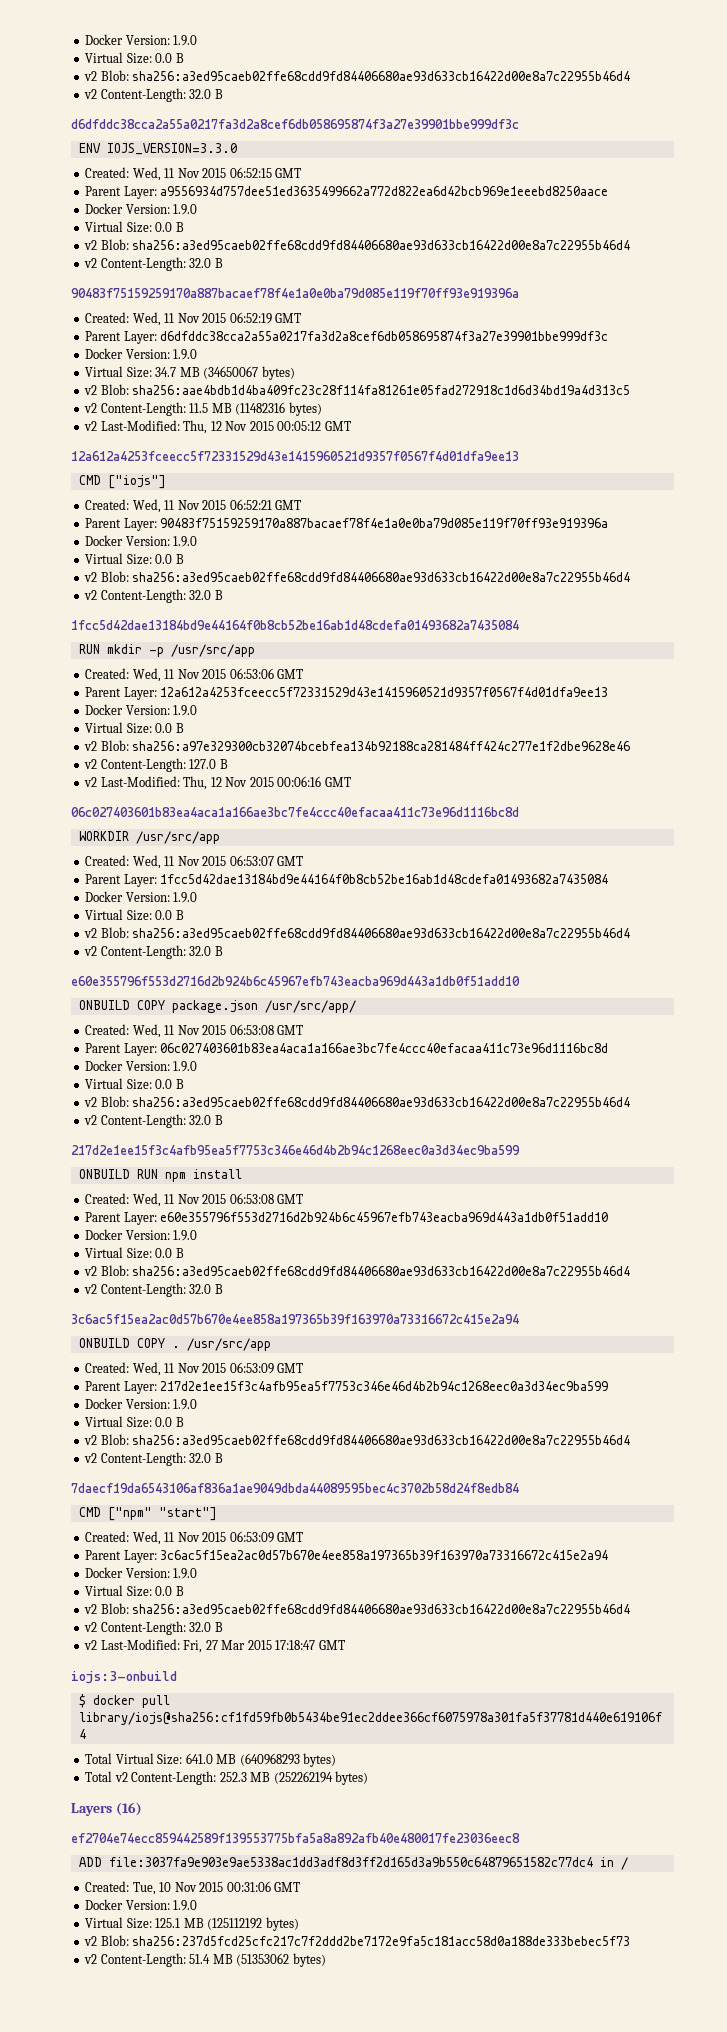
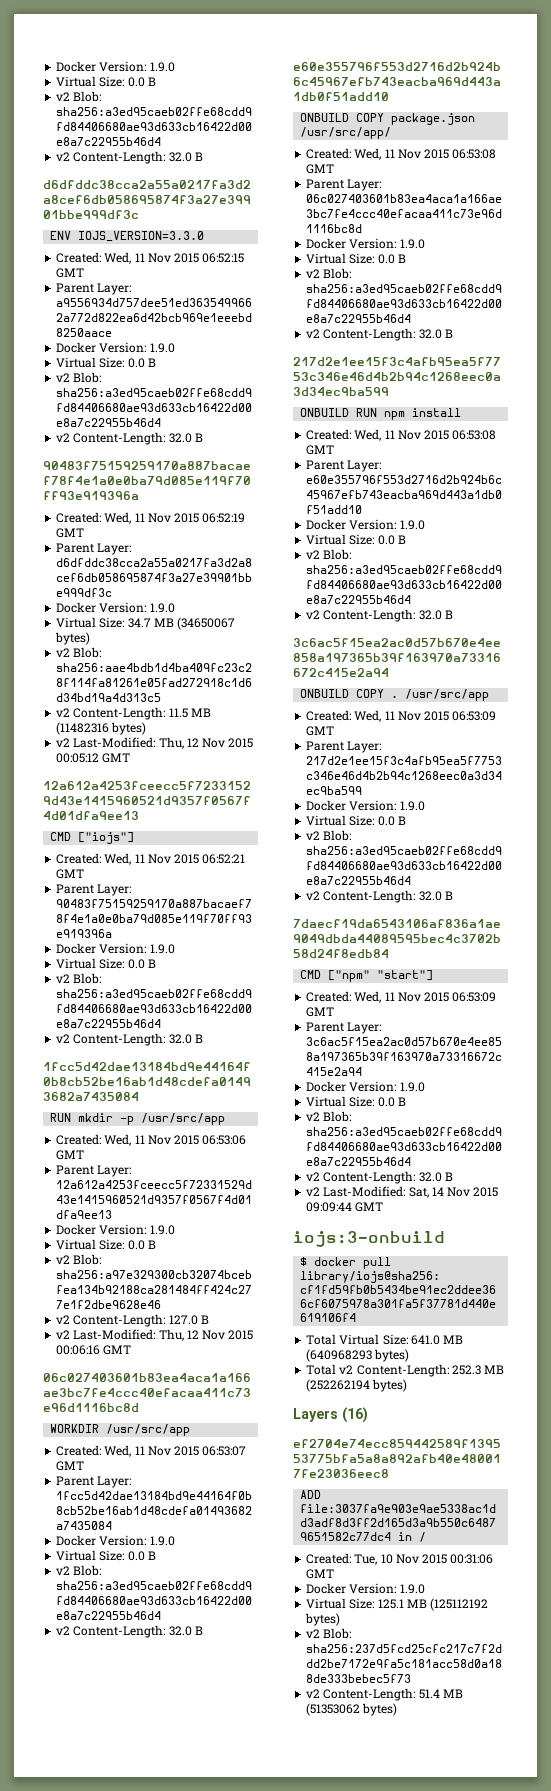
[183,1640,316,1653] Fri, 27 Mar 2015 17:18:47 -> [408,1187,499,1198] [306,1202,353,1212] Sat, 14 Nov 2015 09:09:44

